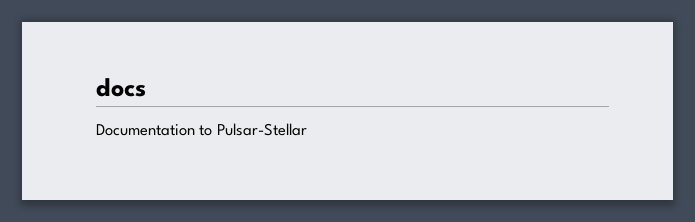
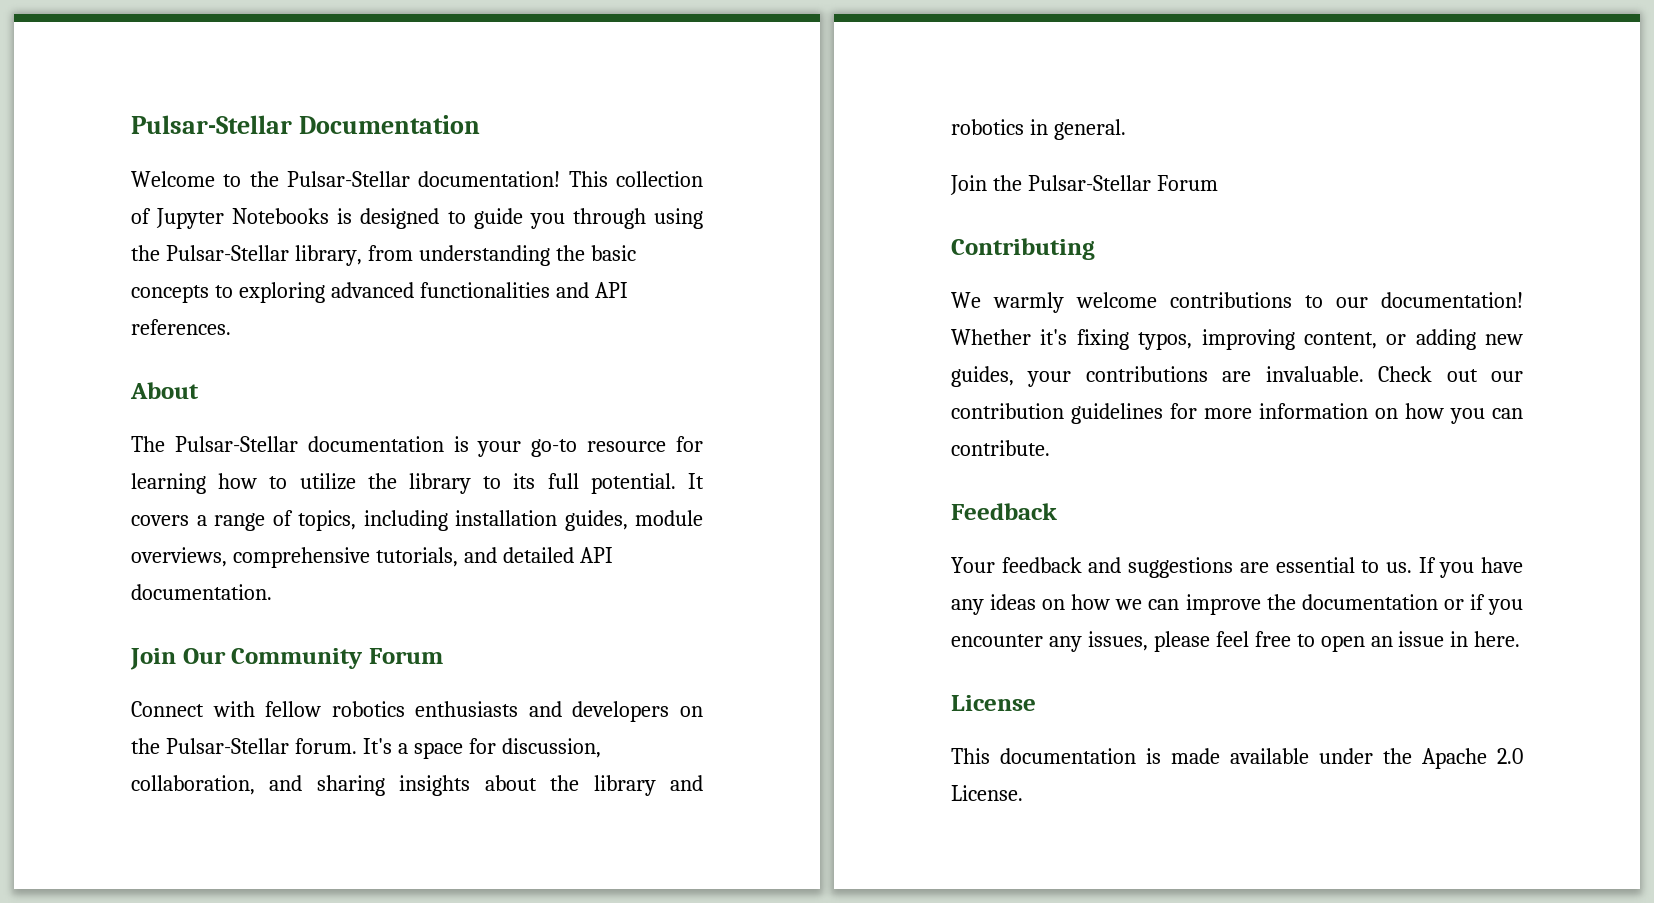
[96,78,146,97] [96,123,307,136] docs // Documentation to Pulsar-Stellar -> [131,115,480,134] [131,171,703,187] [131,208,703,229] [131,245,636,266] [131,282,628,303] [131,319,231,335] [130,382,199,399] [131,436,703,457] [131,473,704,494] [131,510,703,531] [131,547,613,568] [131,584,272,600] [130,648,443,670] [131,701,703,722] [131,738,601,759] [131,775,704,796] [951,119,1126,140] [950,175,1218,195] [951,238,1095,260] [951,292,1523,313] [951,329,1523,350] [951,366,1523,387] [951,403,1523,424] [951,440,1050,456] [951,503,1057,520] [951,557,1523,578] [951,594,1523,615] [951,631,1521,652] [951,695,1036,711] [951,748,1523,769] [951,785,1023,801] Pulsar-Stellar Documentation // Welcome to the Pulsar-Stellar documentation! This collection of Jupyter Notebooks is designed to guide you through using the Pulsar-Stellar library, from understanding the basic concepts to exploring advanced functionalities and API references. // About // The Pulsar-Stellar documentation is your go-to resource for learning how to utilize the library to its full potential. It covers a range of topics, including installation guides, module overviews, comprehensive tutorials, and detailed API documentation. // Join Our Community Forum // Connect with fellow robotics enthusiasts and developers on the Pulsar-Stellar forum. It's a space for discussion, collaboration, and sharing insights about the library and robotics in general. // Join the Pulsar-Stellar Forum // Contributing // We warmly welcome contributions to our documentation! Whether it's fixing typos, improving content, or adding new guides, your contributions are invaluable. Check out our contribution guidelines for more information on how you can contribute. // Feedback // Your feedback and suggestions are essential to us. If you have any ideas on how we can improve the documentation or if you encounter any issues, please feel free to open an issue in here. // License // This documentation is made available under the Apache 2.0 License.

